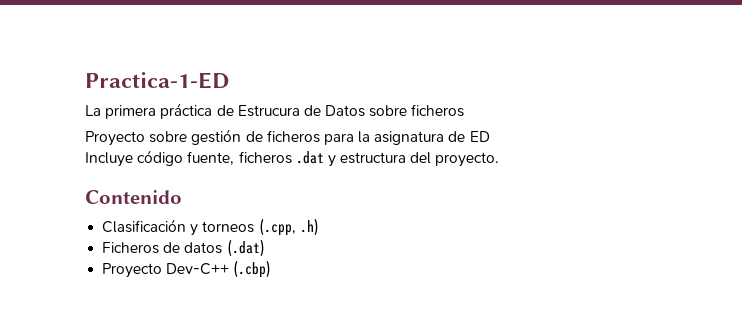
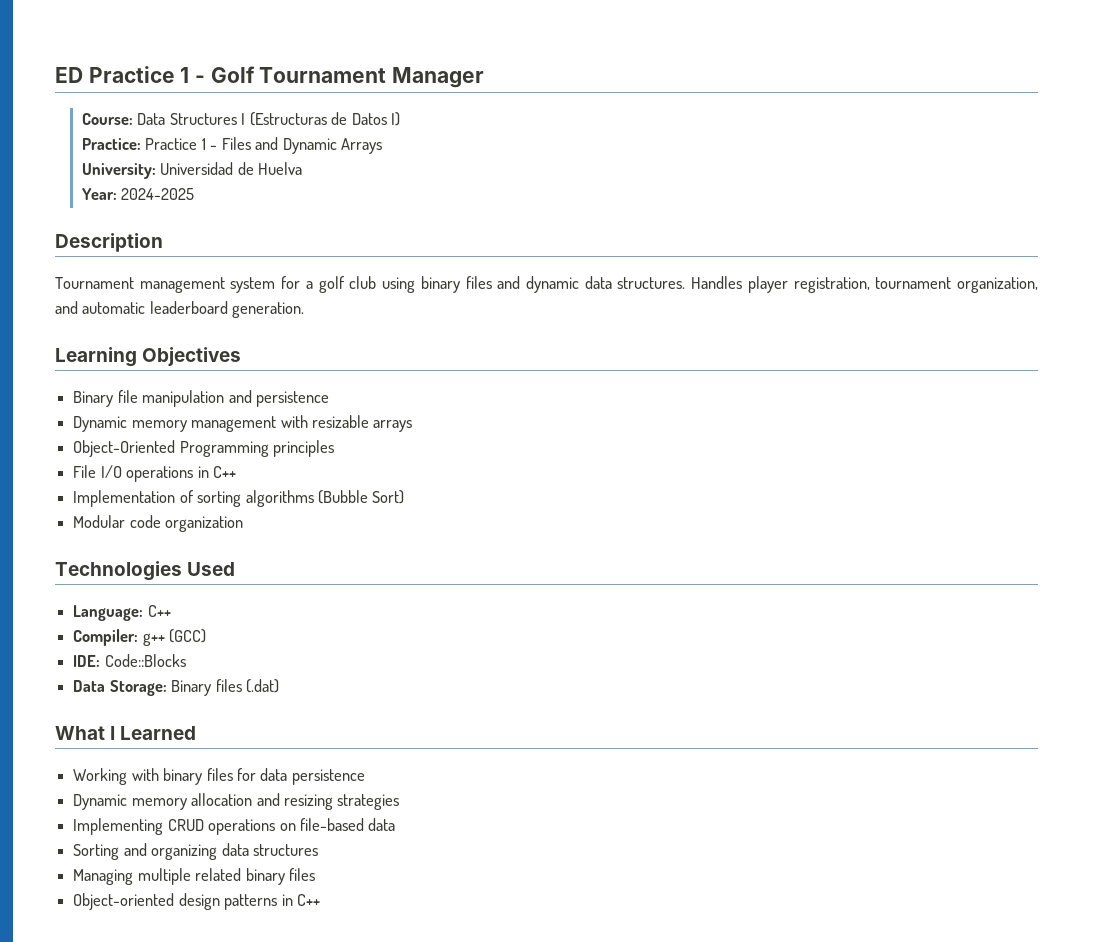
[85,72,230,89] [85,103,465,119] [85,129,490,146] [85,150,500,167] [85,190,182,204] [102,218,319,236] [102,239,265,257] [102,260,272,278] Practica-1-ED // La primera práctica de Estrucura de Datos sobre ficheros // Proyecto sobre gestión de ficheros para la asignatura de ED // Incluye código fuente, ficheros .dat y estructura del proyecto. // Contenido // Clasificación y torneos (.cpp, .h) // Ficheros de datos (.dat) // Proyecto Dev-C++ (.cbp) -> [55,66,485,88] [81,112,401,126] [81,137,383,154] [81,162,303,179] [81,188,195,200] [55,233,163,252] [55,276,1039,293] [55,301,305,318] [55,347,242,367] [73,390,329,407] [73,415,413,432] [73,440,335,457] [73,465,236,482] [73,490,405,507] [73,515,244,532] [55,561,236,581] [73,605,171,621] [73,629,207,646] [73,654,186,667] [73,679,279,696] [55,726,197,740] [73,768,365,785] [73,793,400,810] [73,818,396,835] [73,843,318,860] [73,868,315,885] [73,893,320,910] ED Practice 1 - Golf Tournament Manager // Course: Data Structures I (Estructuras de Datos I) // Practice: Practice 1 - Files and Dynamic Arrays // University: Universidad de Huelva // Year: 2024-2025 // Description // Tournament management system for a golf club using binary files and dynamic data structures. Handles player registration, tournament organization, and automatic leaderboard generation. // Learning Objectives // Binary file manipulation and persistence // Dynamic memory management with resizable arrays // Object-Oriented Programming principles // File I/O operations in C++ // Implementation of sorting algorithms (Bubble Sort) // Modular code organization // Technologies Used // Language: C++ // Compiler: g++ (GCC) // IDE: Code::Blocks // Data Storage: Binary files (.dat) // What I Learned // Working with binary files for data persistence // Dynamic memory allocation and resizing strategies // Implementing CRUD operations on file-based data // Sorting and organizing data structures // Managing multiple related binary files // Object-oriented design patterns in C++

